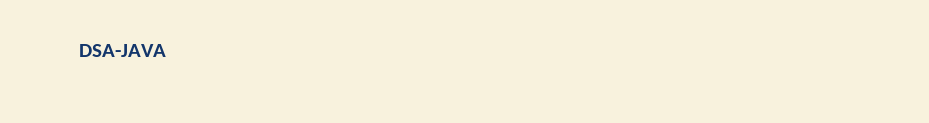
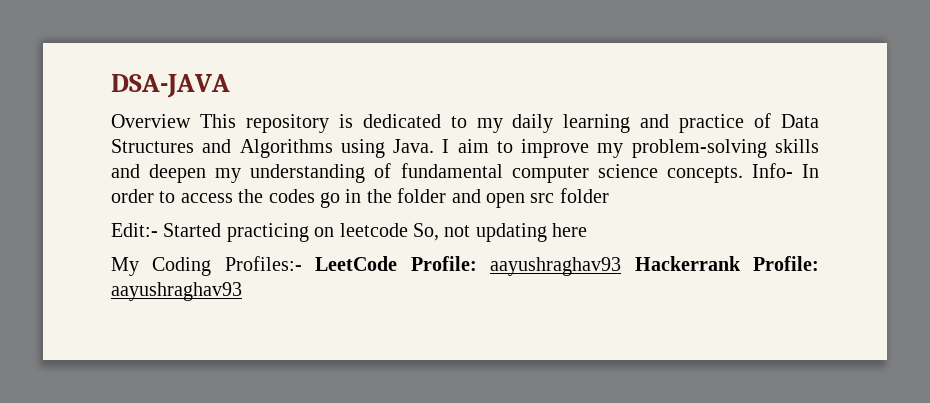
(166, 50) none -> [111,113,819,133] [111,139,819,158] [111,163,820,183] [111,188,609,208] [111,223,588,242] [111,256,819,276] [111,282,242,301] // Overview This repository is dedicated to my daily learning and practice of Data Structures and Algorithms using Java. I aim to improve my problem-solving skills and deepen my understanding of fundamental computer science concepts. Info- In order to access the codes go in the folder and open src folder // Edit:- Started practicing on leetcode So, not updating here // My Coding Profiles:- LeetCode Profile: aayushraghav93 Hackerrank Profile: aayushraghav93

